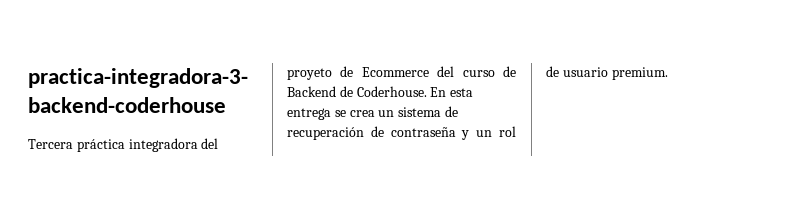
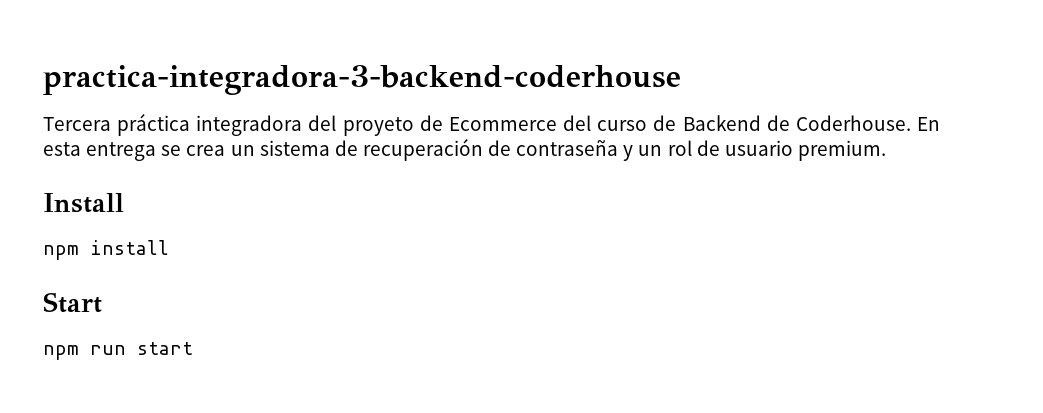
(668, 73) none -> [43,193,124,213] [43,240,169,260] [43,292,102,313] [43,342,193,360] // Install // npm install // Start // npm run start

